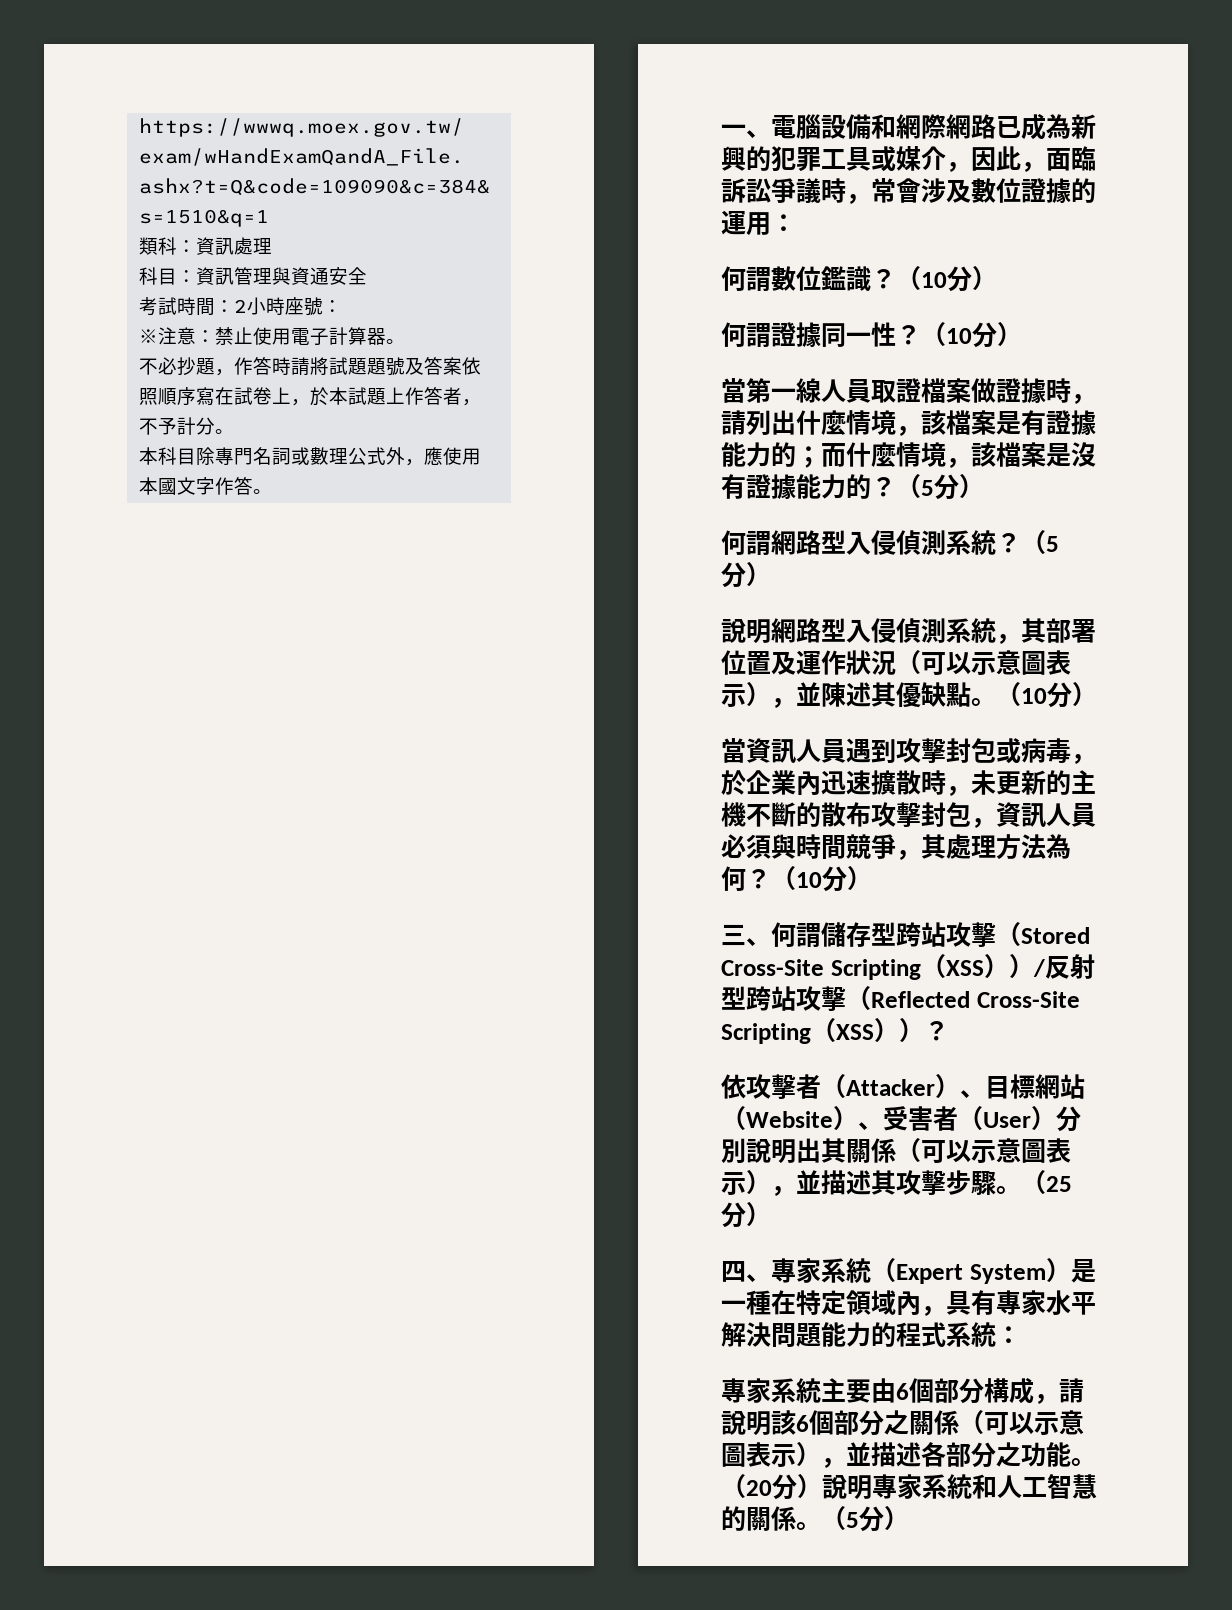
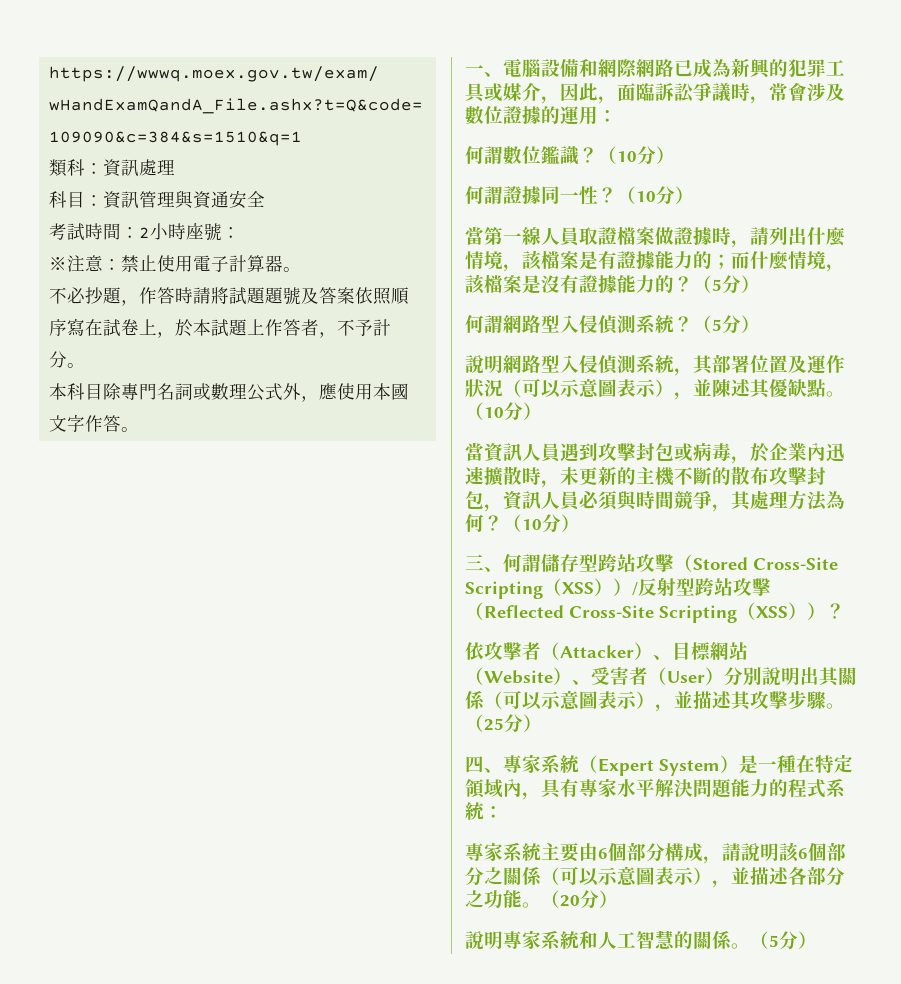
(822, 1486) none -> (618, 899) //

